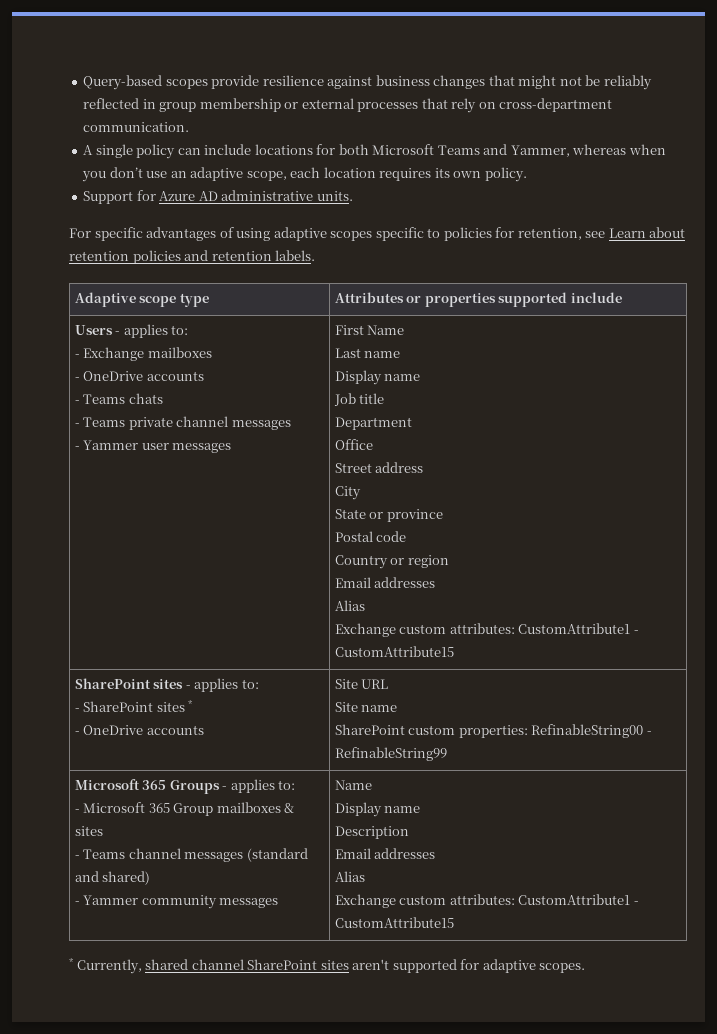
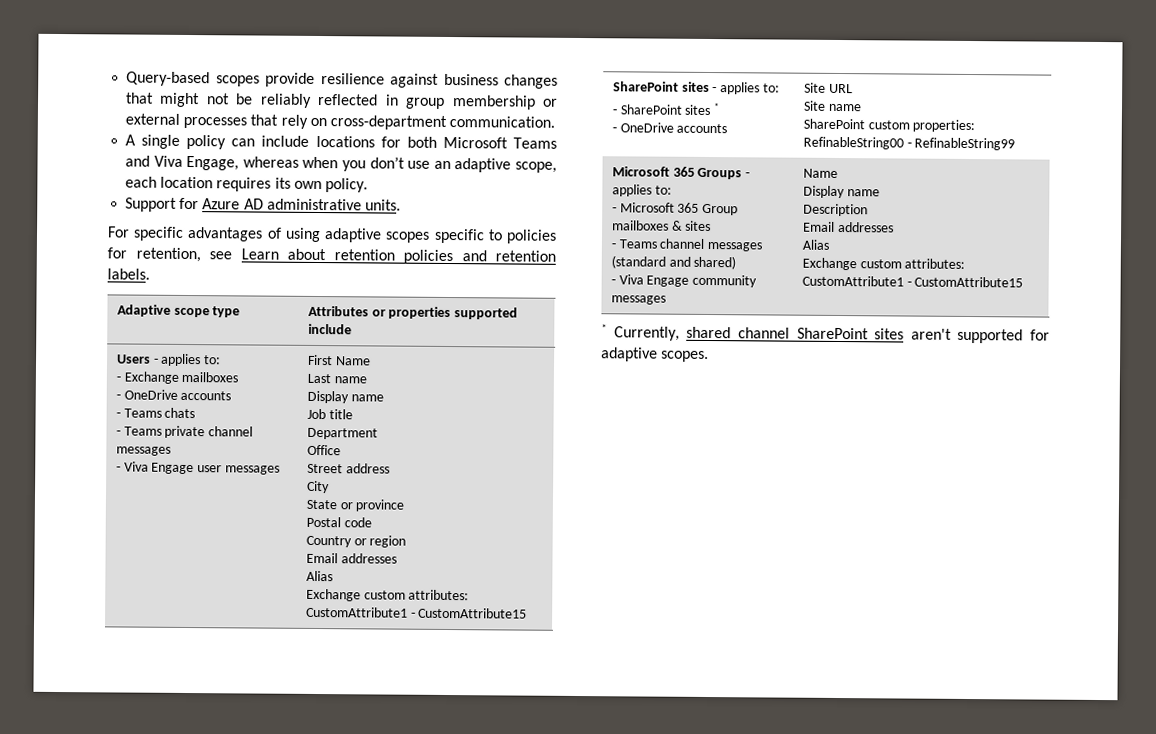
[510,145,570,157] Yammer, -> [153,155,240,171] Viva Engage,
[83,440,139,450] Yammer -> [123,461,195,475] Viva Engage
[83,895,139,905] Yammer -> [618,274,690,287] Viva Engage

